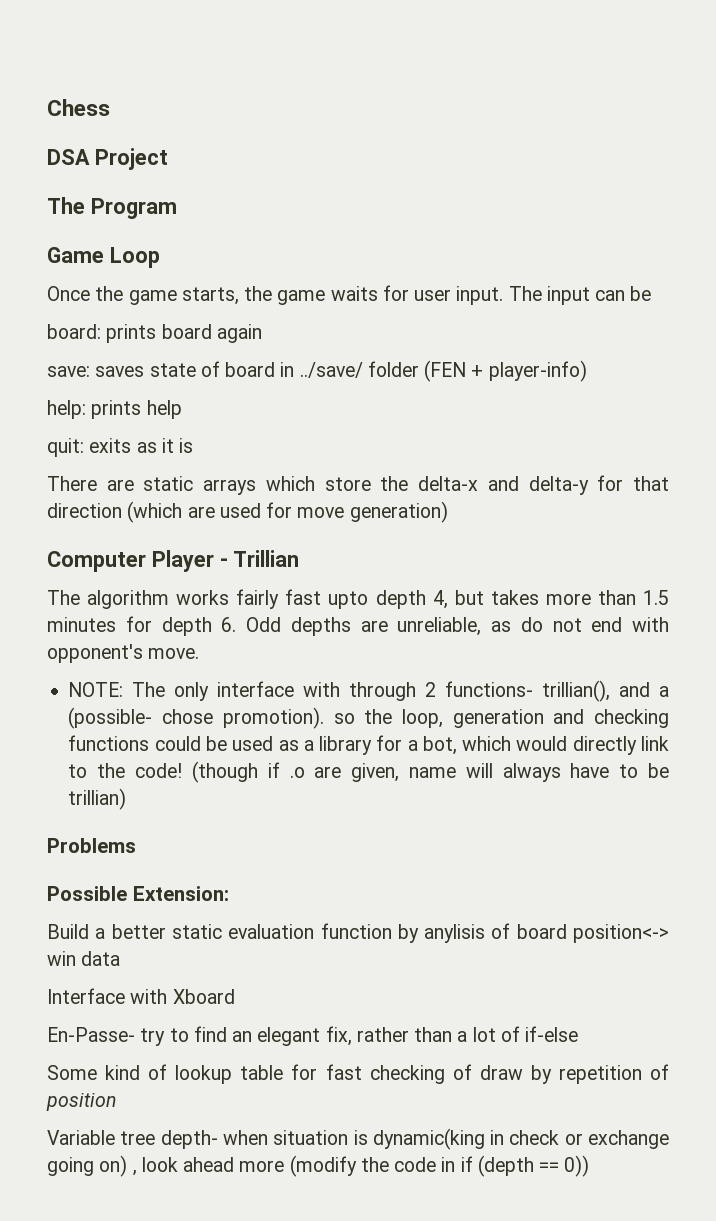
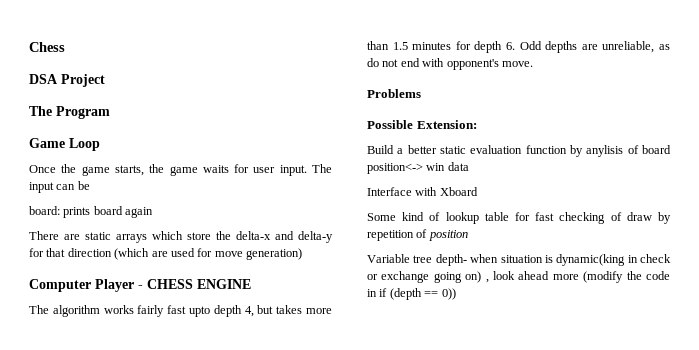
[47,360,587,382] [47,400,182,419] [47,438,194,457] // save: saves state of board in ../save/ folder (FEN + player-info) // help: prints help // quit: exits as it is -> (154, 212) none
[233,550,300,567] Trillian -> [147,279,251,289] CHESS ENGINE
[68,680,669,702] [68,707,670,729] [68,735,669,755] [68,761,669,783] [68,788,127,810] // NOTE: The only interface with through 2 functions- trillian(), and a (possible- chose promotion). so the loop, generation and checking functions could be used as a library for a bot, which would directly link to the code! (though if .o are given, name will always have to be trillian) -> (533, 64) none
[47,1026,579,1046] // En-Passe- try to find an elegant fix, rather than a lot of if-else -> (478, 191) none

